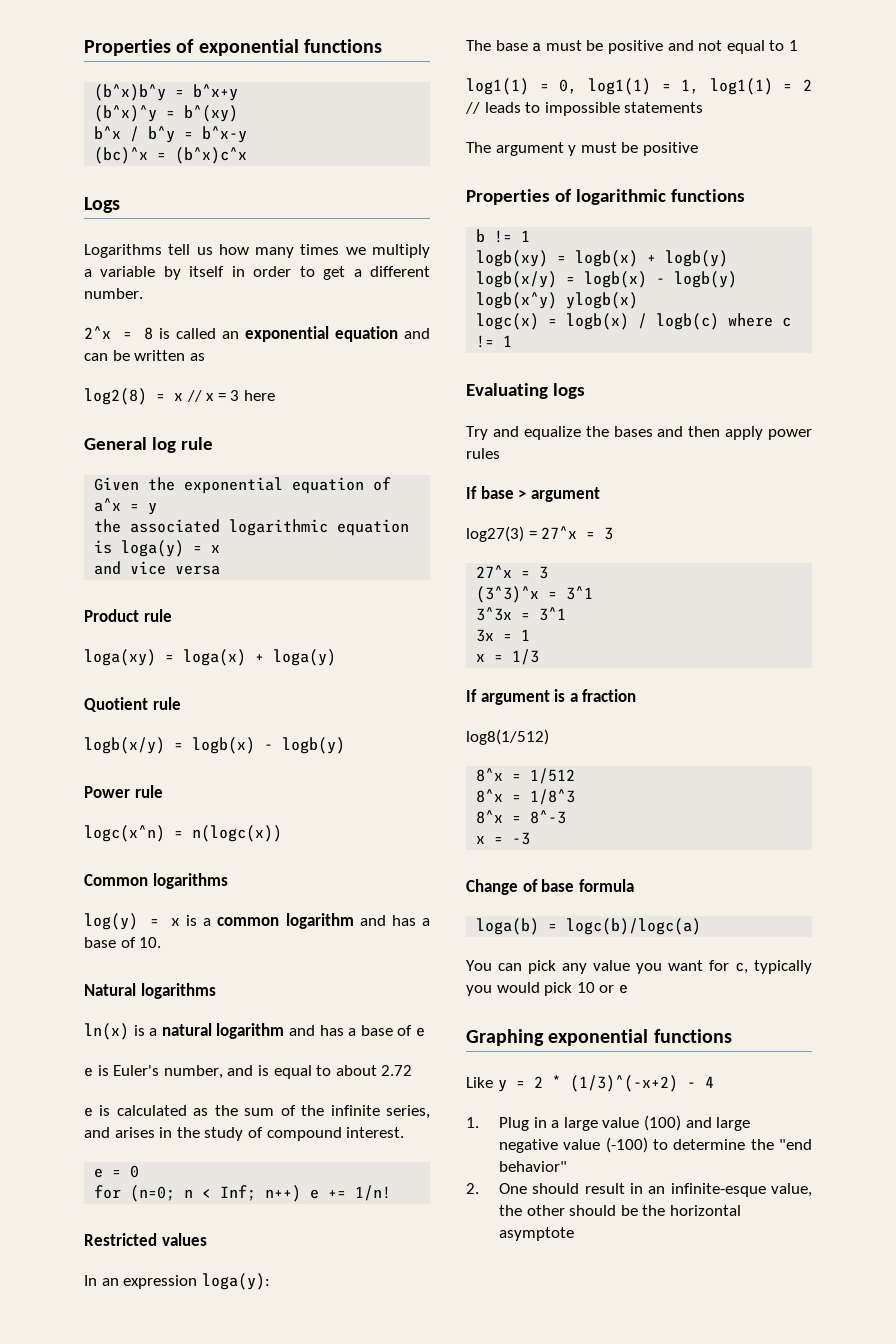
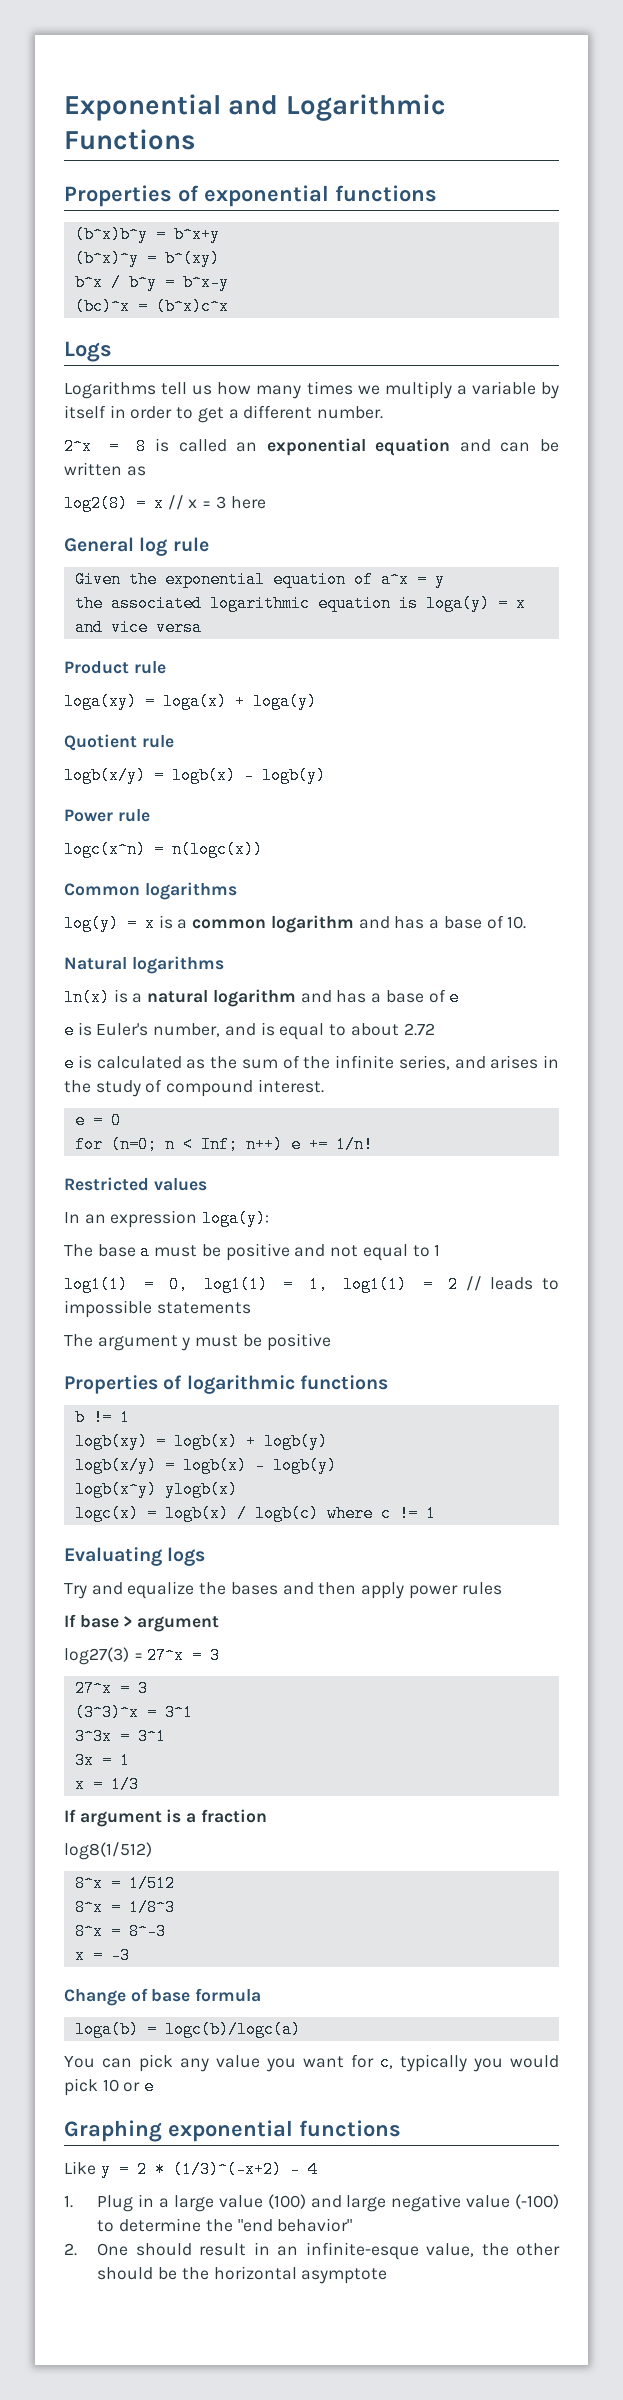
(84, 47) none -> [64,94,446,121] [64,129,196,150] Exponential and Logarithmic Functions //

